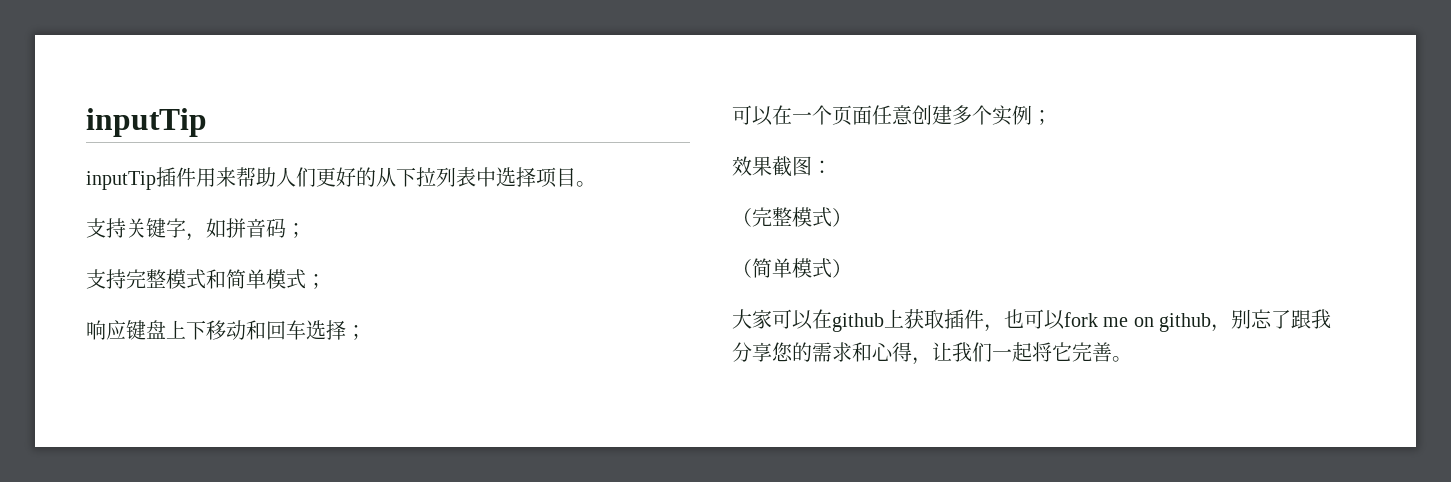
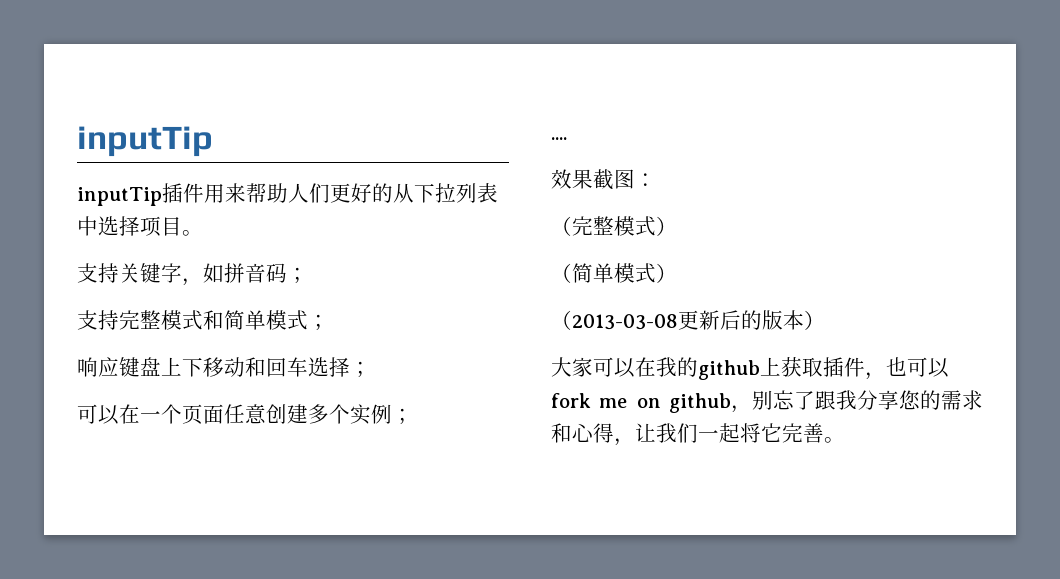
(1052, 117) none -> [551,137,567,140] // ....
(852, 268) none -> [551,310,825,330] // （2013-03-08更新后的版本）
(832, 319) none -> [656,357,698,377] 我的

